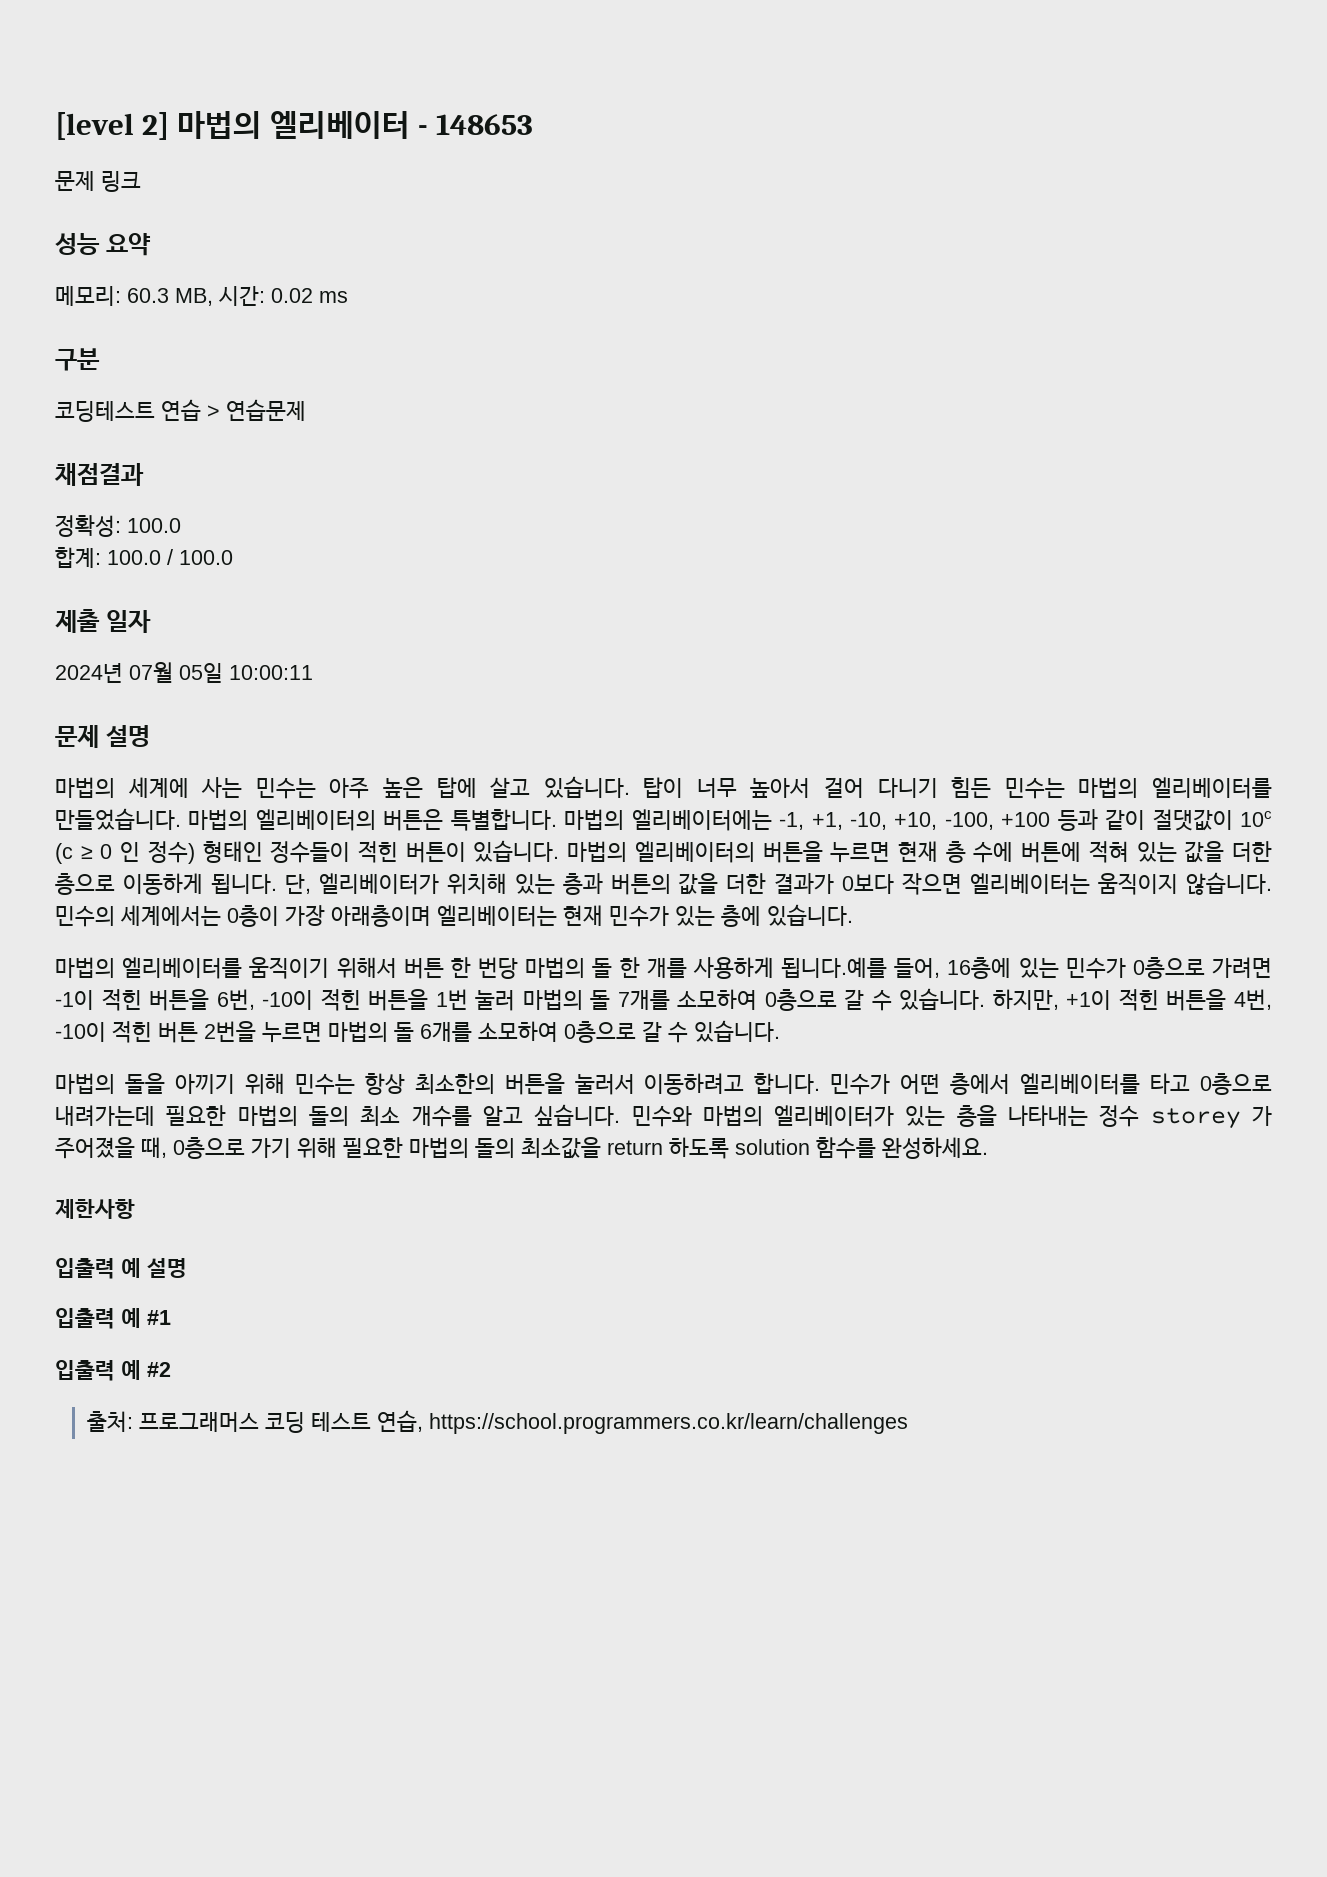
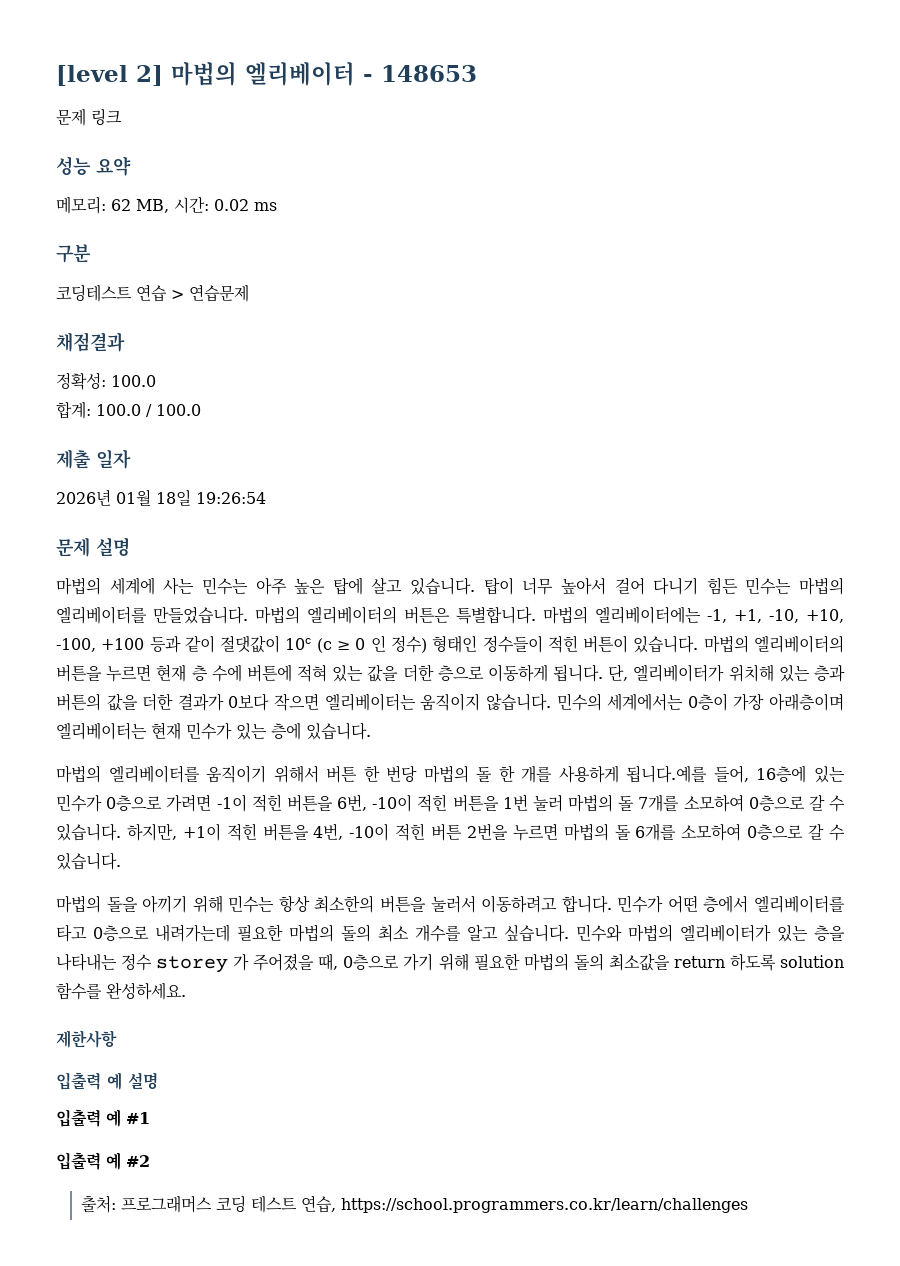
[127,288,169,303] 60.3 -> [111,199,131,211] 62
[55,662,313,683] 2024년 07월 05일 10:00:11 -> [56,489,266,506] 2026년 01월 18일 19:26:54

